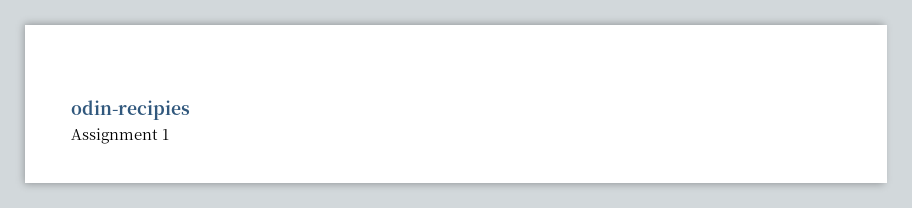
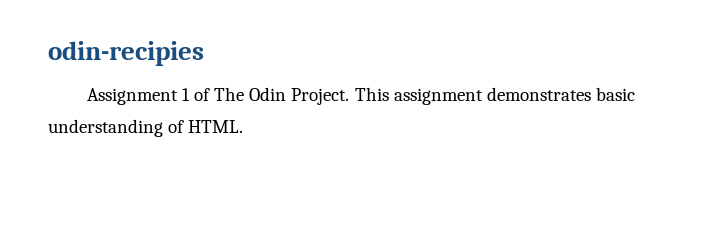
(170, 134) none -> [194,87,635,105] [48,119,244,137] of The Odin Project. This assignment demonstrates basic understanding of HTML.

